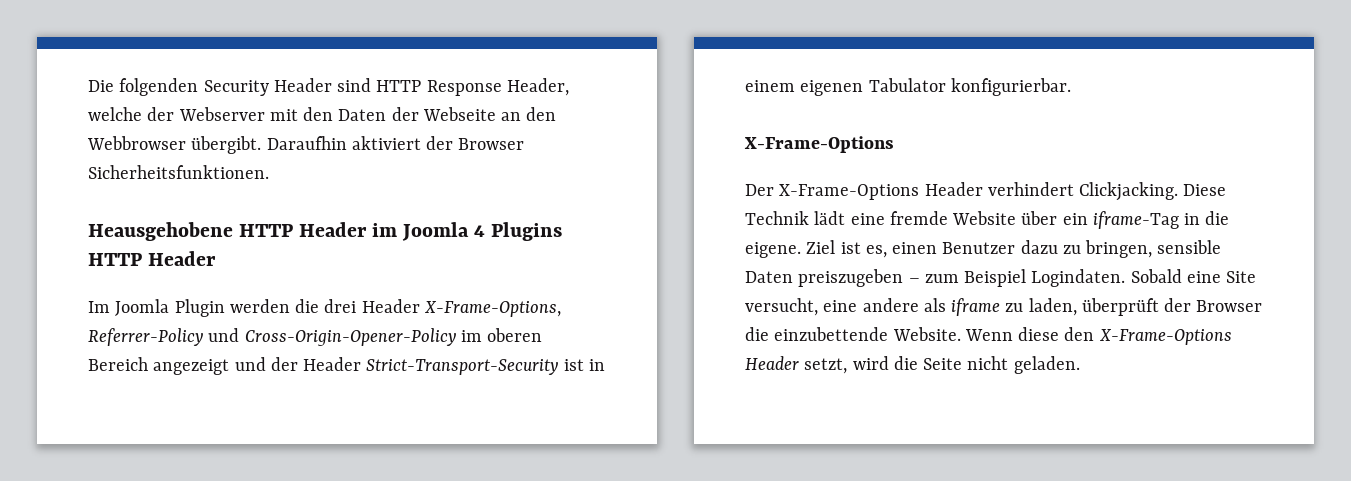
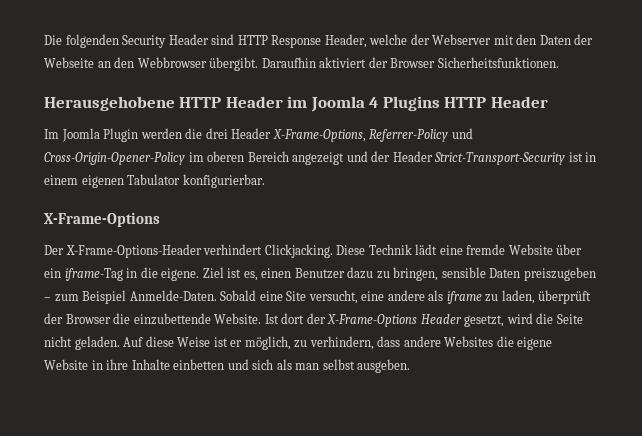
[88,222,233,241] Heausgehobene -> [44,96,175,111] Herausgehobene
[779,182,983,200] X-Frame-Options Header -> [65,244,202,258] X-Frame-Options-Header
[1031,269,1126,287] Logindaten. -> [129,290,217,301] Anmelde-Daten.
[964,327,1232,345] [745,356,848,374] Wenn diese den X-Frame-Options Header setzt, -> [264,313,505,327] Ist dort der X-Frame-Options Header gesetzt,
(1080, 365) none -> [123,336,553,350] [44,359,411,373] Auf diese Weise ist er möglich, zu verhindern, dass andere Websites die eigene Website in ihre Inhalte einbetten und sich als man selbst ausgeben.

